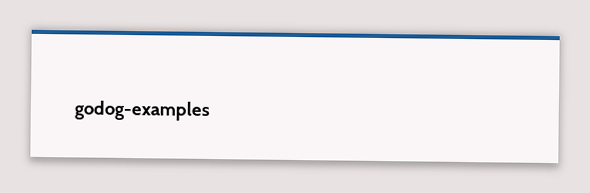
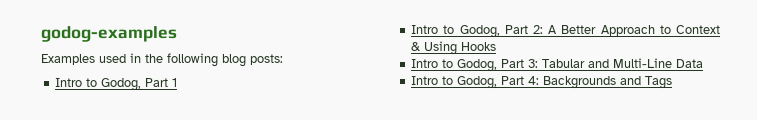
(210, 110) none -> [41,53,283,67] [55,78,178,91] [411,25,720,38] [411,41,497,55] [411,58,704,72] [411,76,673,89] // Examples used in the following blog posts: // Intro to Godog, Part 1 // Intro to Godog, Part 2: A Better Approach to Context & Using Hooks // Intro to Godog, Part 3: Tabular and Multi-Line Data // Intro to Godog, Part 4: Backgrounds and Tags

